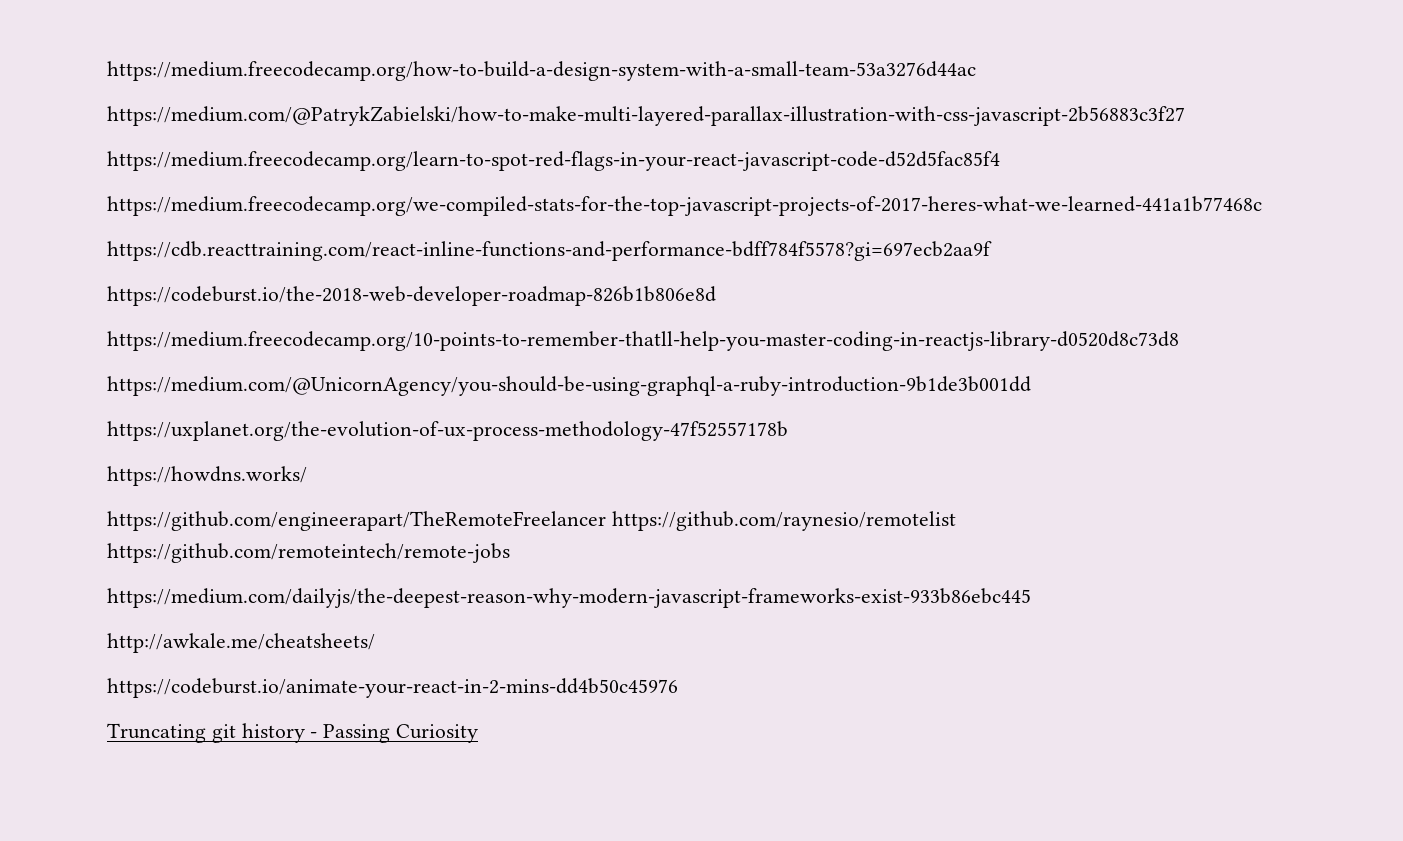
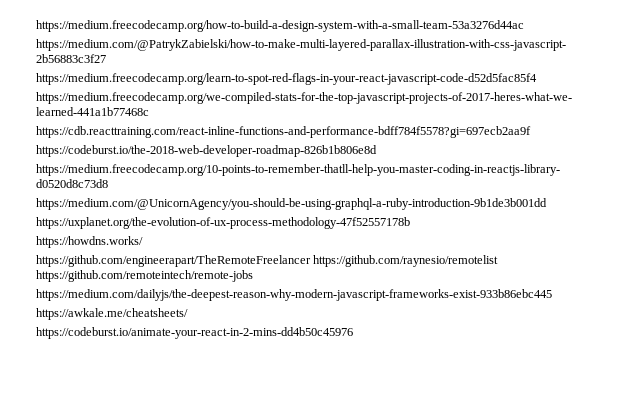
[107,633,375,653] http://awkale.me/cheatsheets/ -> [36,308,188,320] https://awkale.me/cheatsheets/
[107,723,479,743] // Truncating git history - Passing Curiosity -> (353, 333) none

